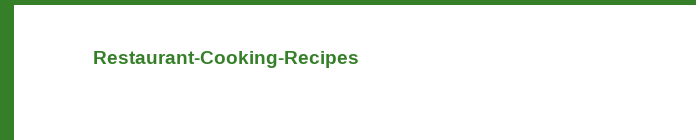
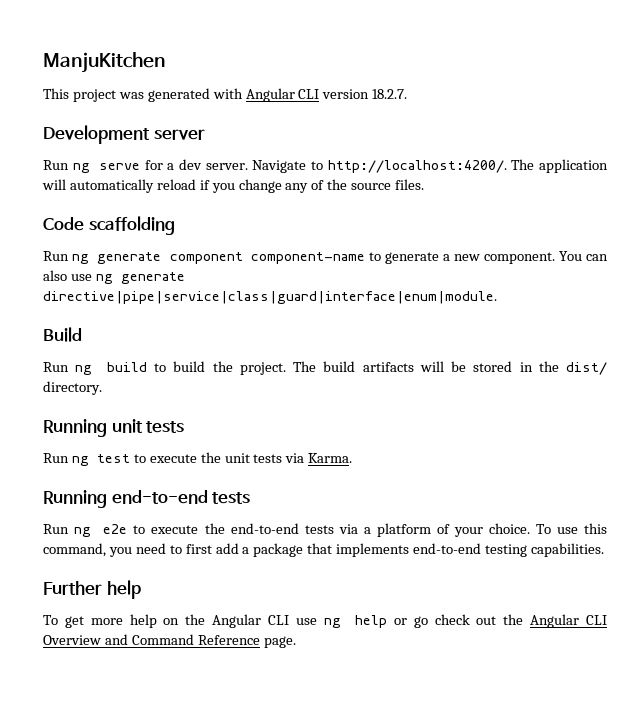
[93,51,359,68] Restaurant-Cooking-Recipes -> [43,52,165,73] [43,88,408,102] [43,125,205,144] [43,159,609,173] [42,179,425,193] [43,216,175,235] [43,251,609,264] [43,270,185,284] [43,291,497,304] [43,327,82,342] [43,361,607,375] [43,381,102,395] [43,419,185,437] [43,452,353,466] [43,490,251,508] [43,523,607,537] [43,543,604,557] [43,580,141,599] [43,614,608,628] [43,634,296,648] ManjuKitchen // This project was generated with Angular CLI version 18.2.7. // Development server // Run ng serve for a dev server. Navigate to http://localhost:4200/. The application will automatically reload if you change any of the source files. // Code scaffolding // Run ng generate component component-name to generate a new component. You can also use ng generate directive|pipe|service|class|guard|interface|enum|module. // Build // Run ng build to build the project. The build artifacts will be stored in the dist/ directory. // Running unit tests // Run ng test to execute the unit tests via Karma. // Running end-to-end tests // Run ng e2e to execute the end-to-end tests via a platform of your choice. To use this command, you need to first add a package that implements end-to-end testing capabilities. // Further help // To get more help on the Angular CLI use ng help or go check out the Angular CLI Overview and Command Reference page.

